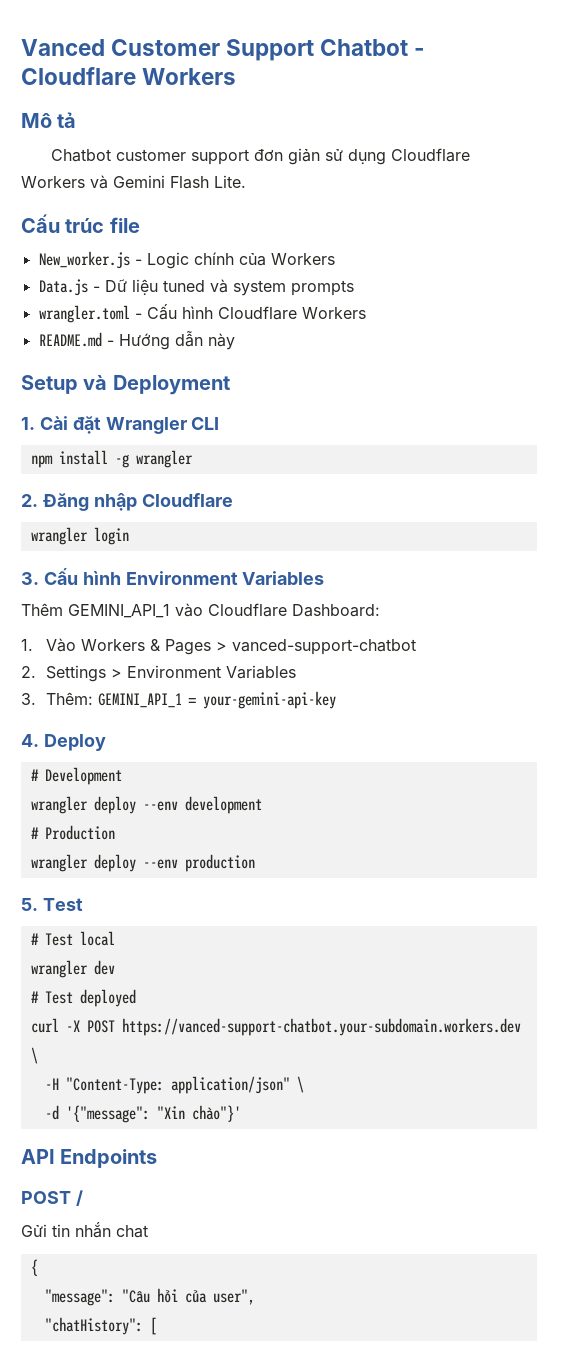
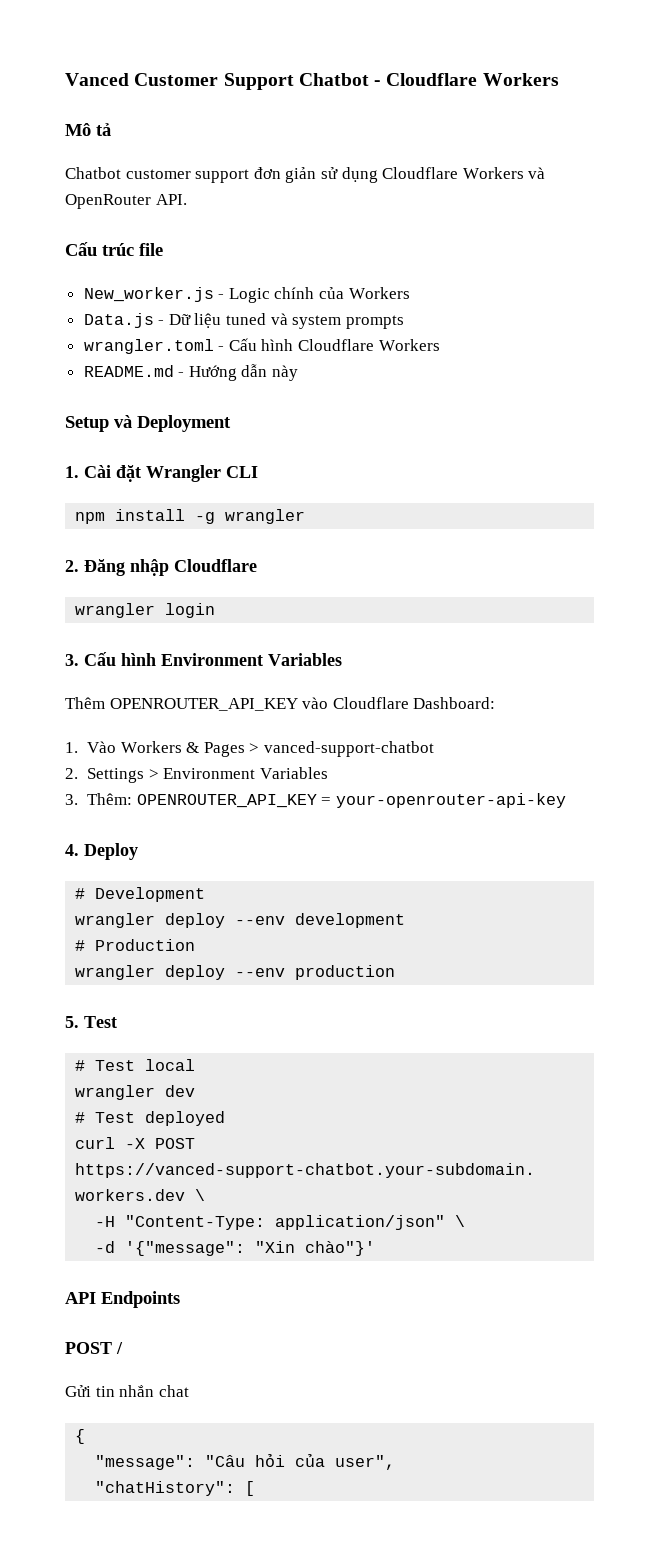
[113,175,246,189] Gemini Flash Lite. -> [65,194,187,209] OpenRouter API.
[68,604,170,618] GEMINI_API_1 -> [109,698,298,711] OPENROUTER_API_KEY
[97,691,336,709] GEMINI_API_1 = your-gemini-api-key -> [136,793,566,808] OPENROUTER_API_KEY = your-openrouter-api-key

